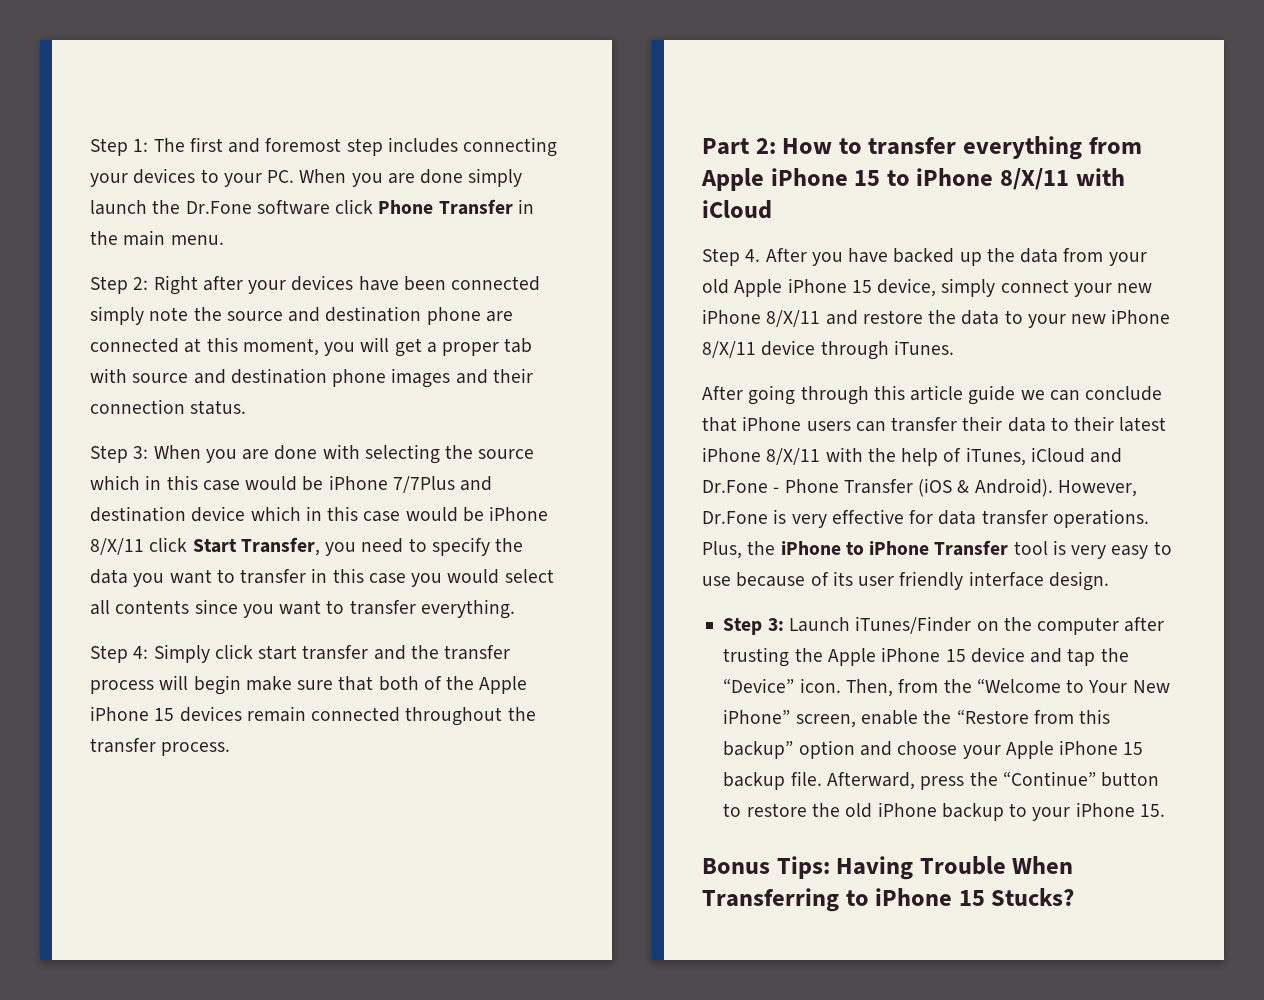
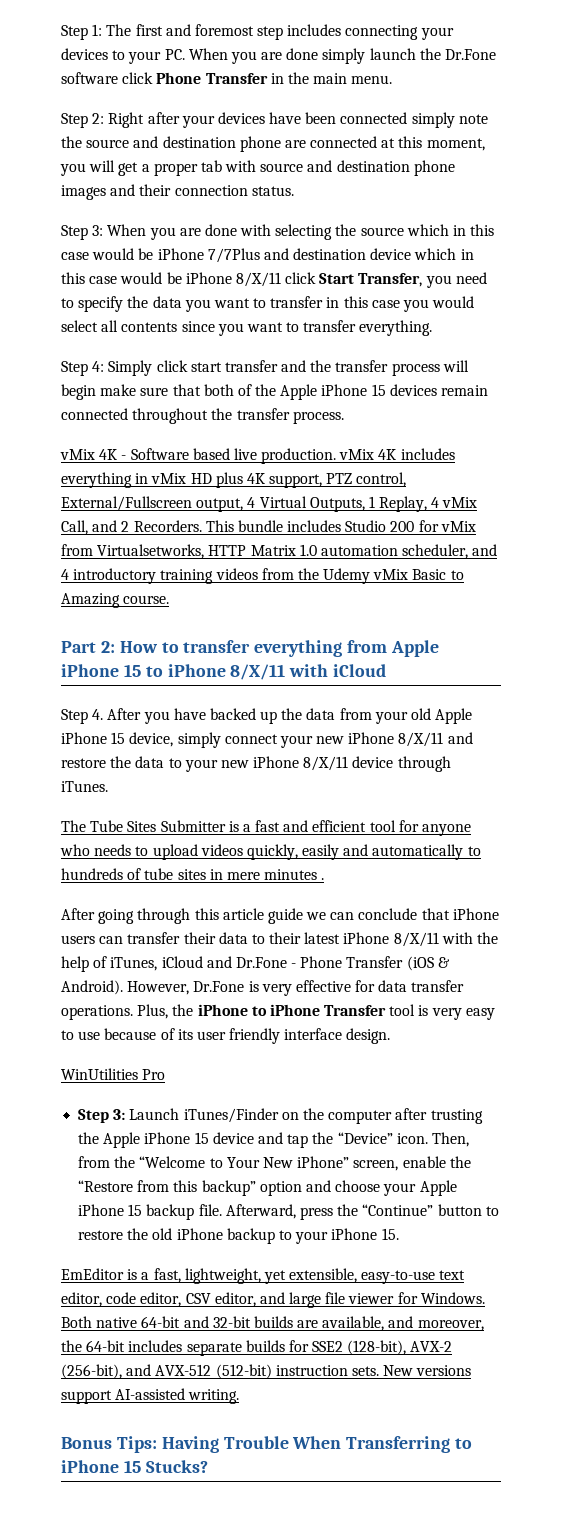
(231, 749) none -> [60,448,455,464] [61,472,407,488] [61,496,478,512] [61,520,476,535] [61,544,498,559] [61,568,464,584] [61,593,170,608] // vMix 4K - Software based live production. vMix 4K includes everything in vMix HD plus 4K support, PTZ control, External/Fullscreen output, 4 Virtual Outputs, 1 Replay, 4 vMix Call, and 2 Recorders. This bundle includes Studio 200 for vMix from Virtualsetworks, HTTP Matrix 1.0 automation scheduler, and 4 introductory training videos from the Udemy vMix Basic to Amazing course.
(954, 347) none -> [61,820,472,836] [60,844,481,860] [61,868,325,880] // The Tube Sites Submitter is a fast and efficient tool for anyone who needs to upload videos quickly, easily and automatically to hundreds of tube sites in mere minutes .
(1109, 581) none -> [61,1068,166,1080] // WinUtilities Pro
(1165, 810) none -> [61,1268,466,1284] [61,1292,485,1308] [61,1316,484,1331] [61,1340,453,1356] [61,1364,472,1379] [61,1388,240,1404] // EmEditor is a fast, lightweight, yet extensible, easy-to-use text editor, code editor, CSV editor, and large file viewer for Windows. Both native 64-bit and 32-bit builds are available, and moreover, the 64-bit includes separate builds for SSE2 (128-bit), AVX-2 (256-bit), and AVX-512 (512-bit) instruction sets. New versions support AI-assisted writing.

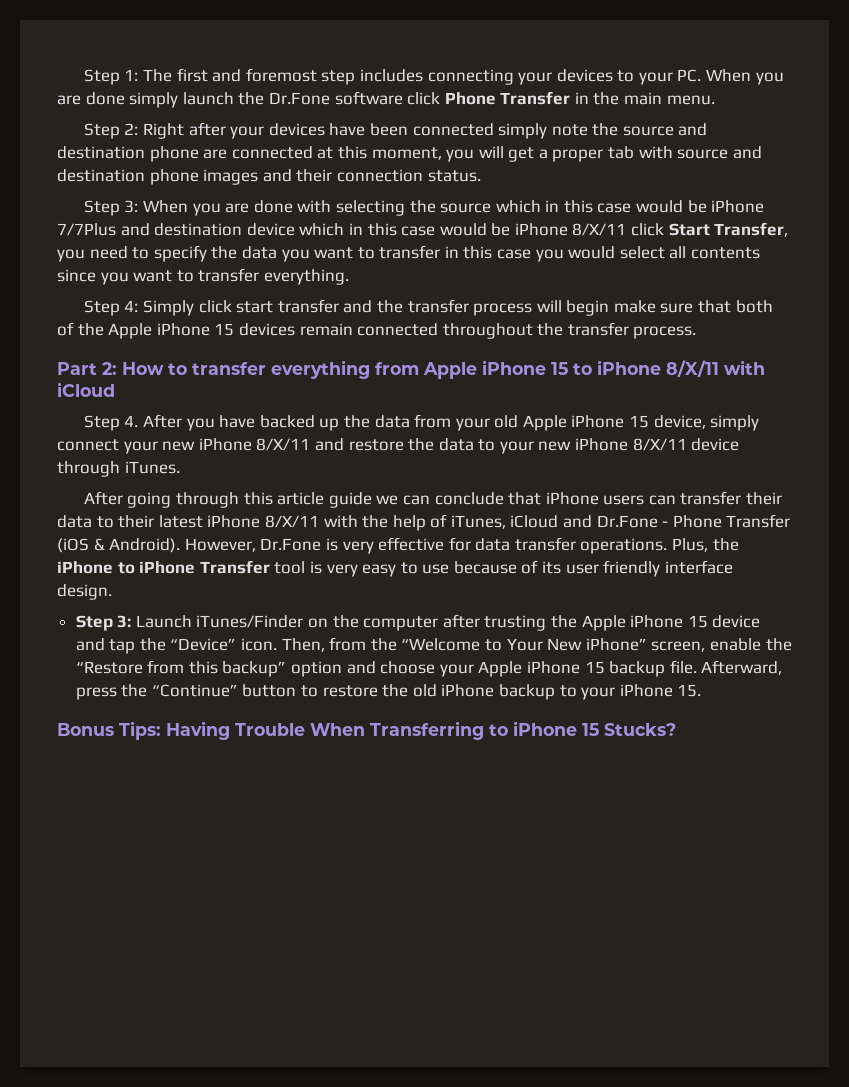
[60,448,455,464] [61,472,407,488] [61,496,478,512] [61,520,476,535] [61,544,498,559] [61,568,464,584] [61,593,170,608] // vMix 4K - Software based live production. vMix 4K includes everything in vMix HD plus 4K support, PTZ control, External/Fullscreen output, 4 Virtual Outputs, 1 Replay, 4 vMix Call, and 2 Recorders. This bundle includes Studio 200 for vMix from Virtualsetworks, HTTP Matrix 1.0 automation scheduler, and 4 introductory training videos from the Udemy vMix Basic to Amazing course. -> (697, 332) none
[61,820,472,836] [60,844,481,860] [61,868,325,880] // The Tube Sites Submitter is a fast and efficient tool for anyone who needs to upload videos quickly, easily and automatically to hundreds of tube sites in mere minutes . -> (180, 467) none
[61,1068,166,1080] // WinUtilities Pro -> (112, 592) none
[61,1268,466,1284] [61,1292,485,1308] [61,1316,484,1331] [61,1340,453,1356] [61,1364,472,1379] [61,1388,240,1404] // EmEditor is a fast, lightweight, yet extensible, easy-to-use text editor, code editor, CSV editor, and large file viewer for Windows. Both native 64-bit and 32-bit builds are available, and moreover, the 64-bit includes separate builds for SSE2 (128-bit), AVX-2 (256-bit), and AVX-512 (512-bit) instruction sets. New versions support AI-assisted writing. -> (702, 690) none

